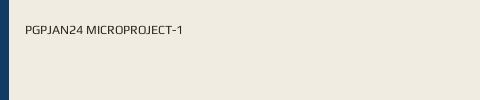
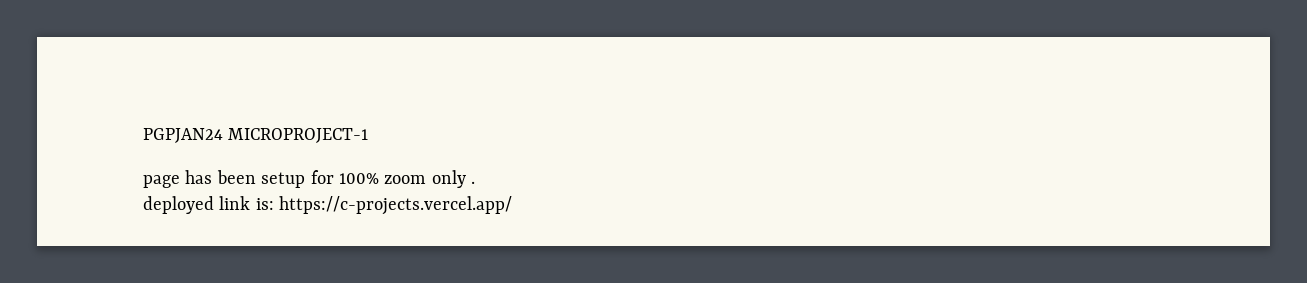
(184, 30) none -> [143,170,476,188] [143,196,513,215] // page has been setup for 100% zoom only . // deployed link is: https://c-projects.vercel.app/

